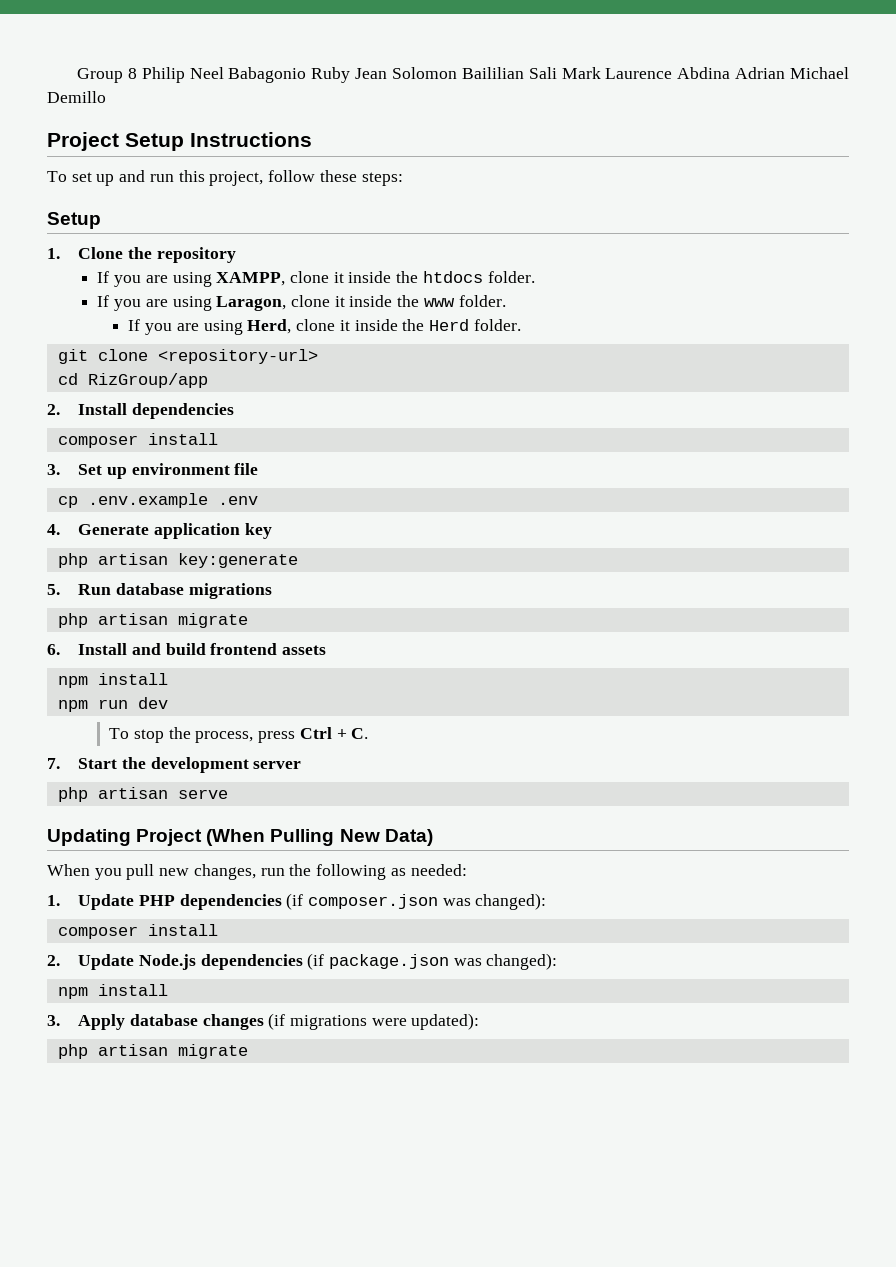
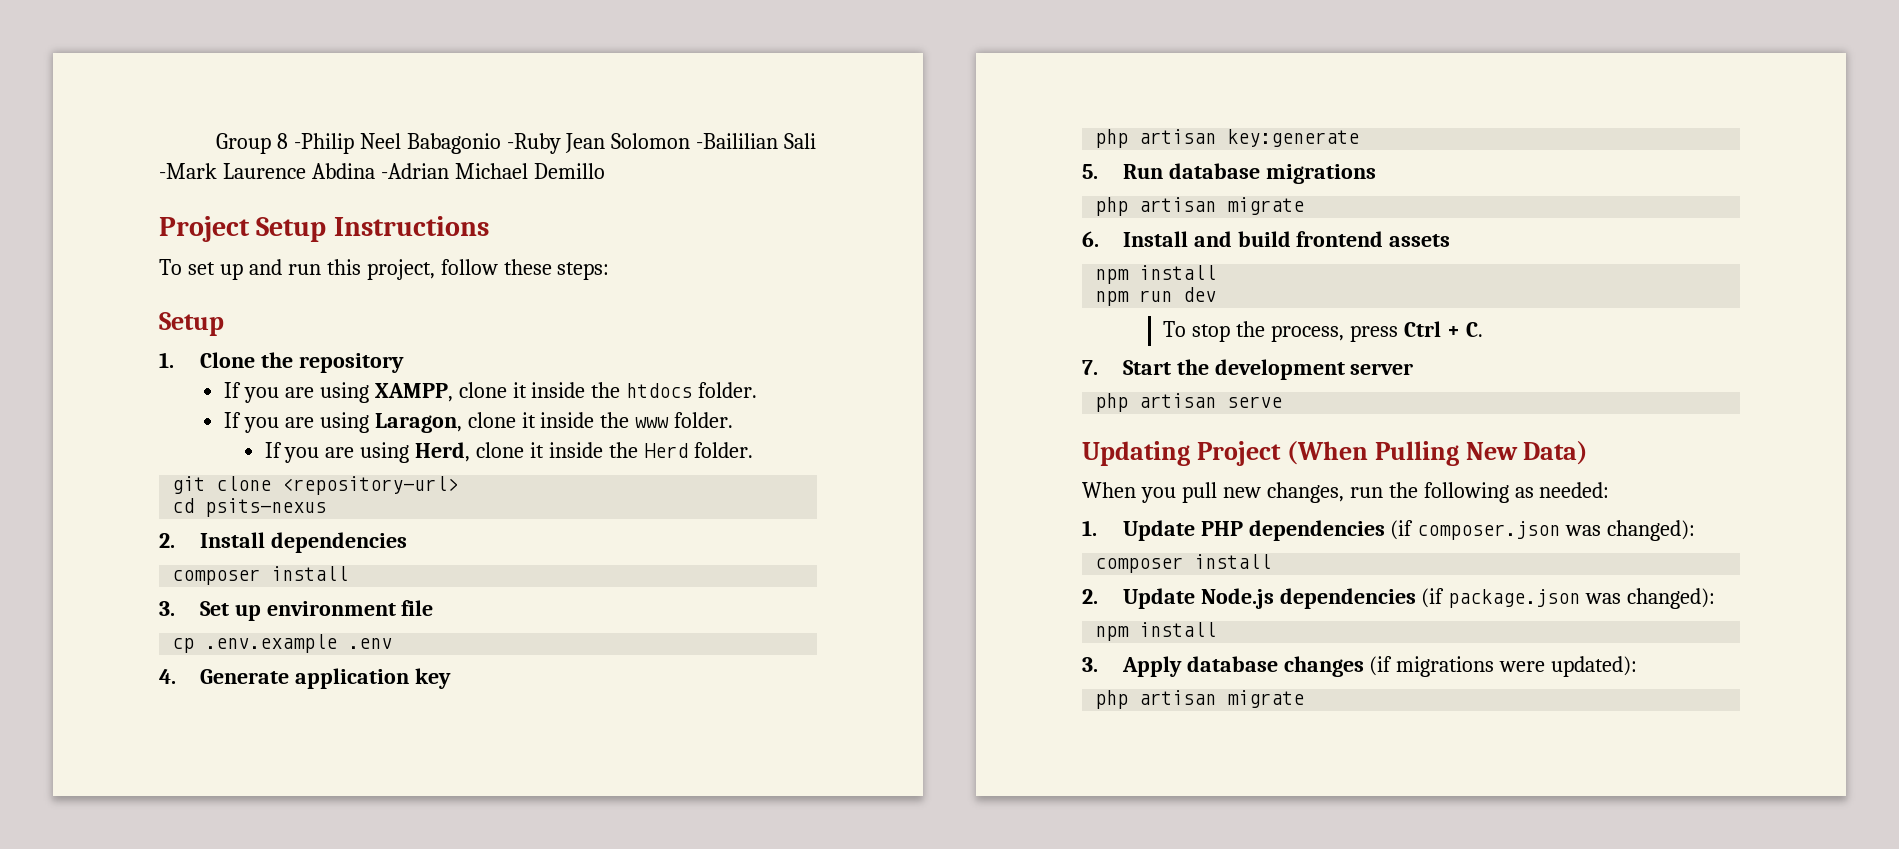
[141,67,185,83] Philip -> [293,133,354,154] -Philip
[311,67,351,83] Ruby -> [506,133,561,154] -Ruby
[461,67,601,79] Baililian Sali Mark -> [696,133,817,149] [159,163,217,179] -Baililian Sali -Mark
[735,67,786,79] Adrian -> [380,163,449,179] -Adrian
[87,373,208,388] RizGroup/app -> [205,498,327,517] psits-nexus

